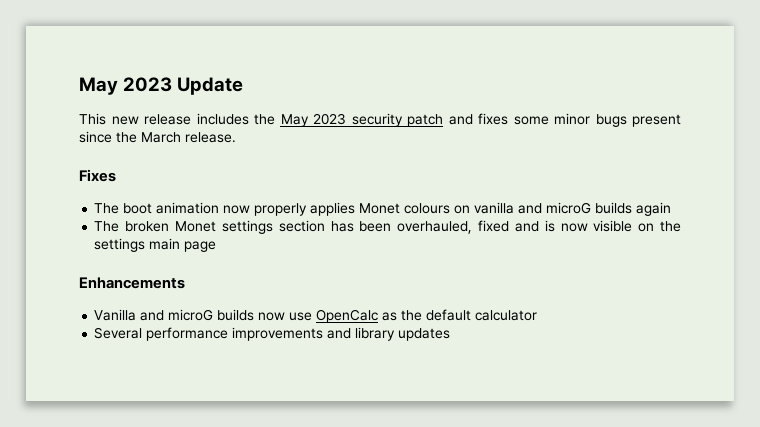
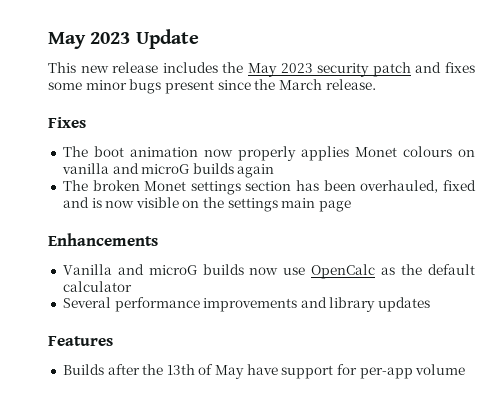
(451, 334) none -> [48,336,113,346] [62,364,466,379] // Features // Builds after the 13th of May have support for per-app volume

